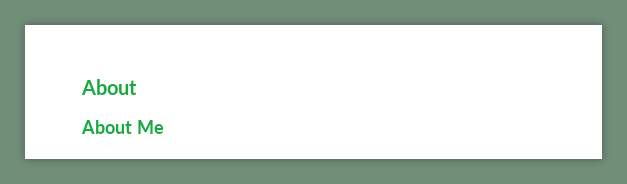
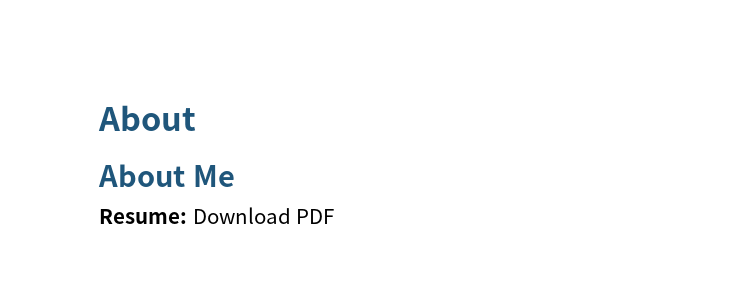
(164, 127) none -> [99,207,335,224] // Resume: Download PDF

